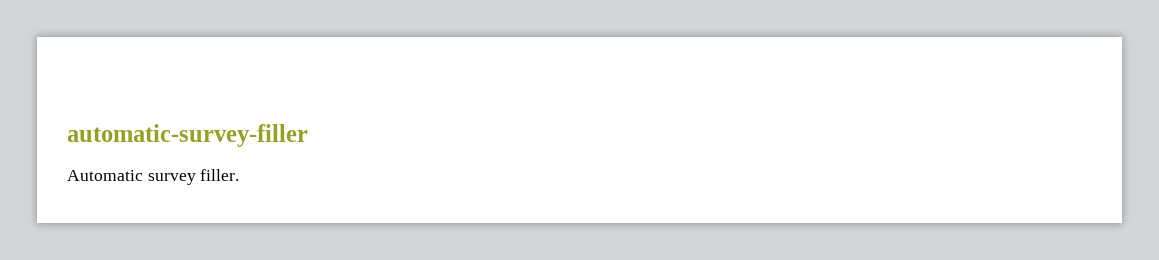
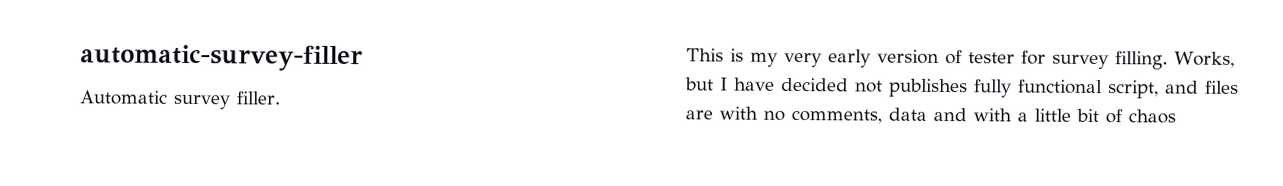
(240, 175) none -> [686,48,1235,70] [685,77,1239,99] [685,106,1176,124] // This is my very early version of tester for survey filling. Works, but I have decided not publishes fully functional script, and files are with no comments, data and with a little bit of chaos

